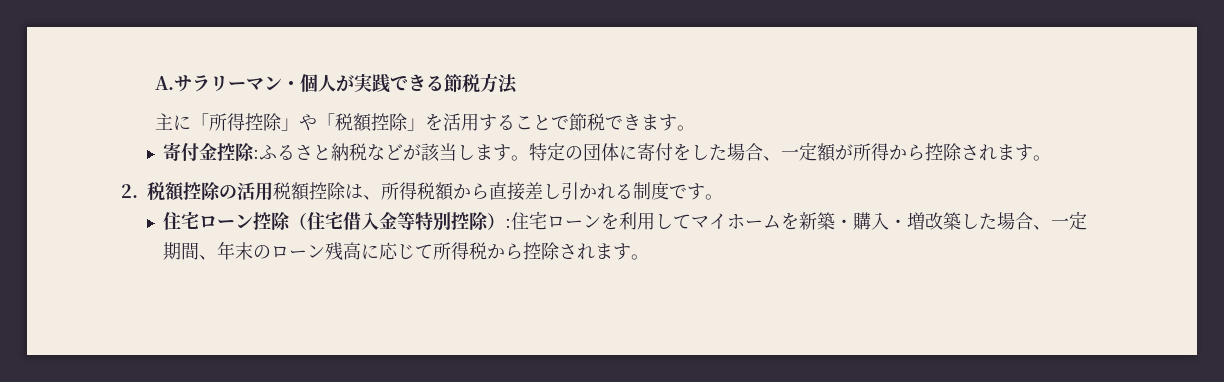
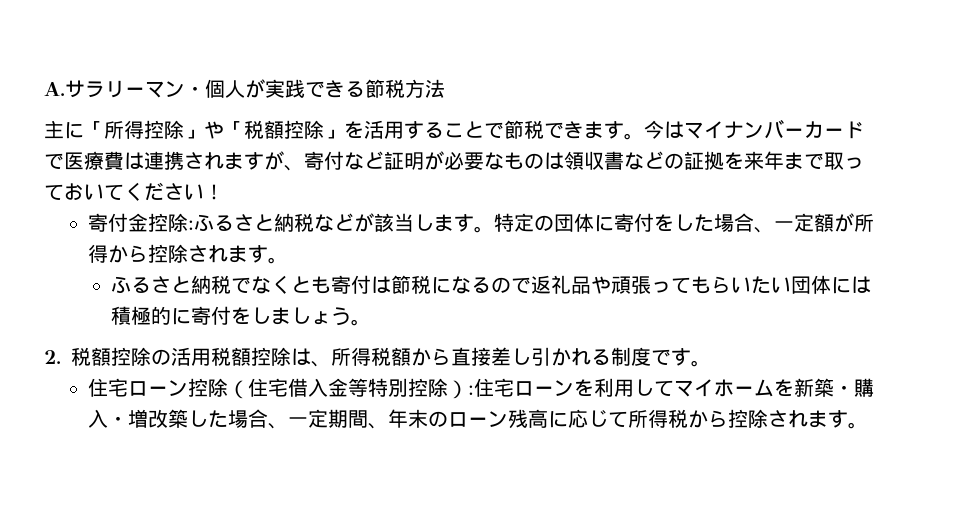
(695, 128) none -> [644,119,864,139] [44,151,864,171] [44,182,224,201] 今はマイナンバーカードで医療費は連携されますが、寄付など証明が必要なものは領収書などの証拠を来年まで取っておいてください！
(1051, 158) none -> [110,275,871,294] [110,306,371,326] // ふるさと納税でなくとも寄付は節税になるので返礼品や頑張ってもらいたい団体には積極的に寄付をしましょう。

